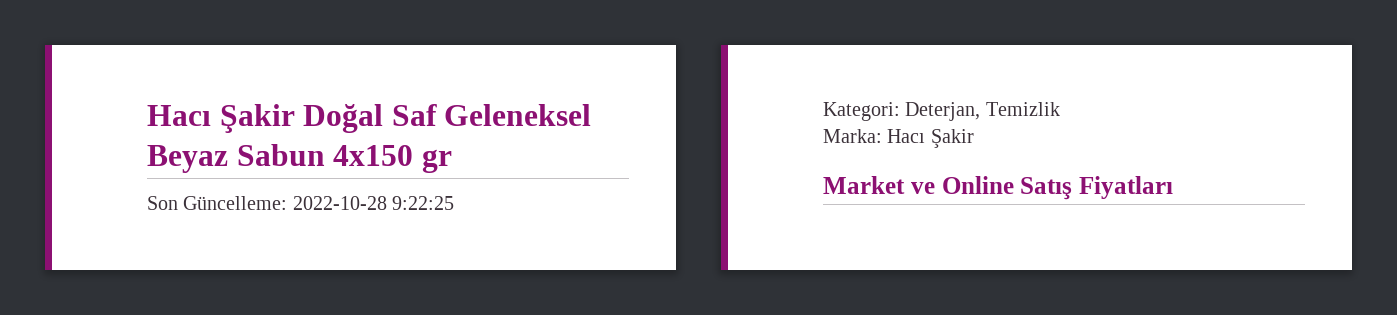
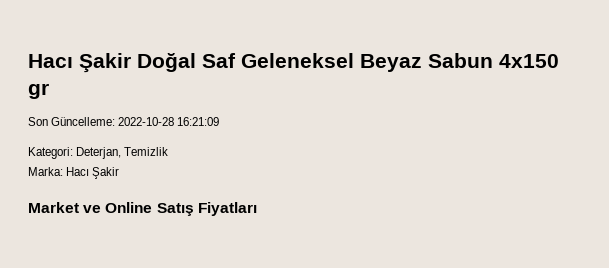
[392,196,455,210] 9:22:25 -> [177,117,220,126] 16:21:09

